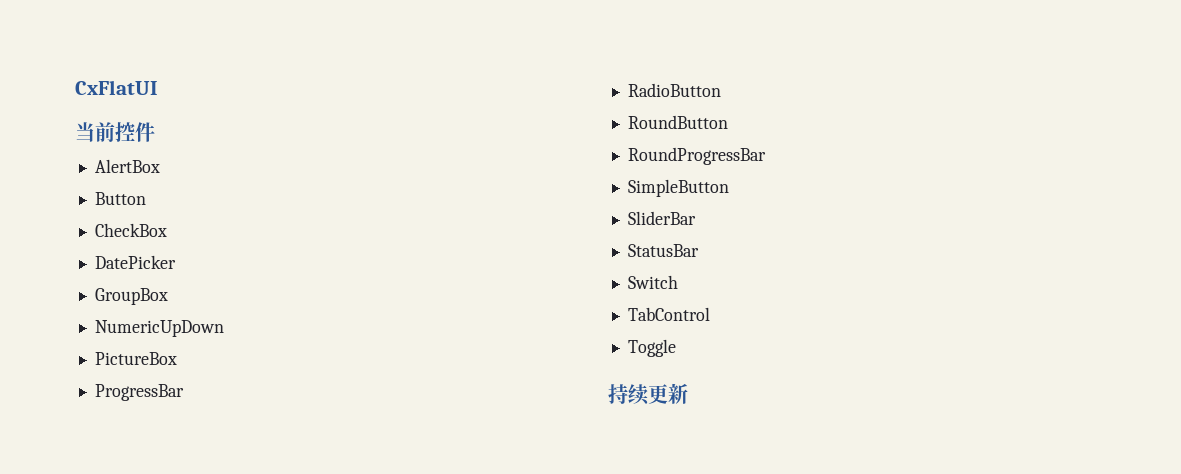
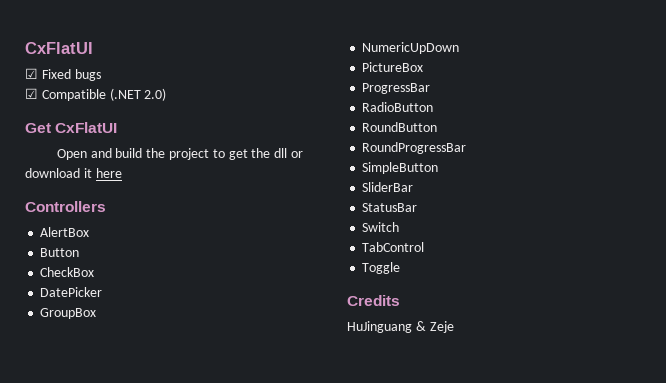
[75,80,158,95] [75,122,155,142] CxFlatUI // 当前控件 -> [25,42,93,54] [25,68,101,81] [25,88,167,101] [25,122,118,133] [56,148,303,160] [25,168,122,178] [25,201,106,212] CxFlatUI // ☑ Fixed bugs // ☑ Compatible (.NET 2.0) // Get CxFlatUI // Open and build the project to get the dll or download it here // Controllers
[608,383,688,405] 持续更新 -> [347,295,400,306] [347,321,454,333] Credits // HuJinguang & Zeje

